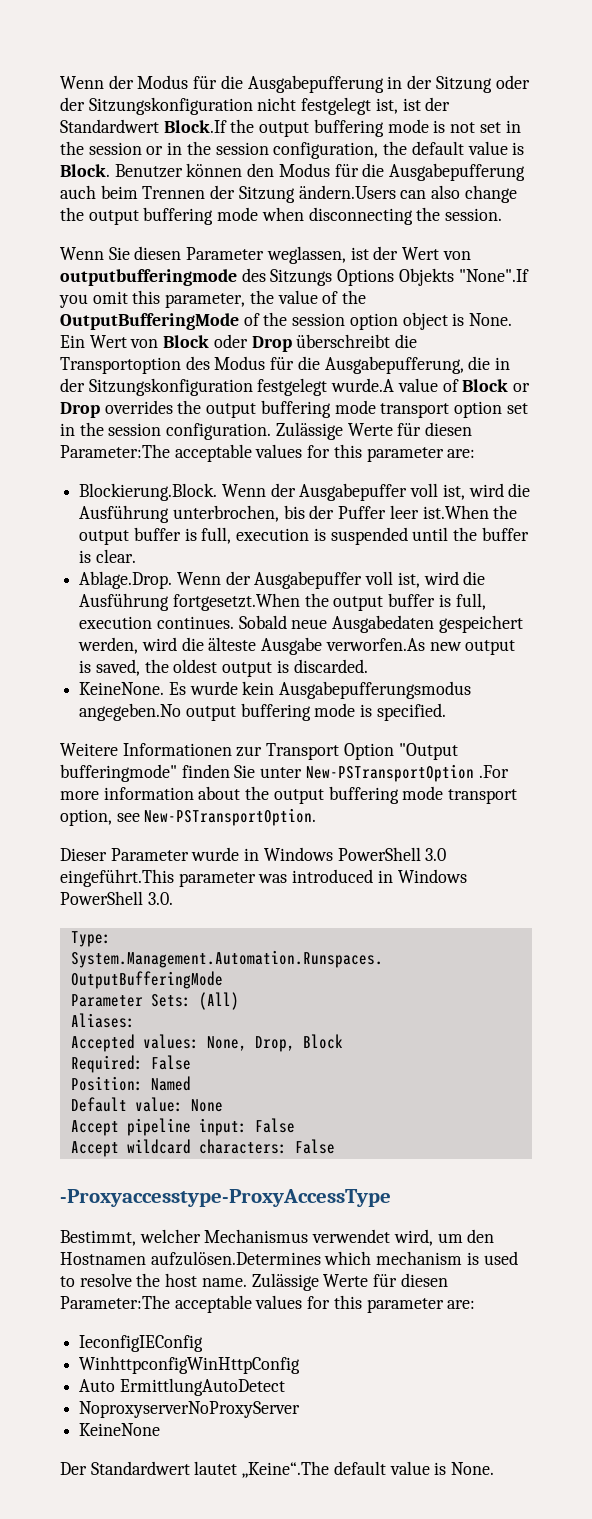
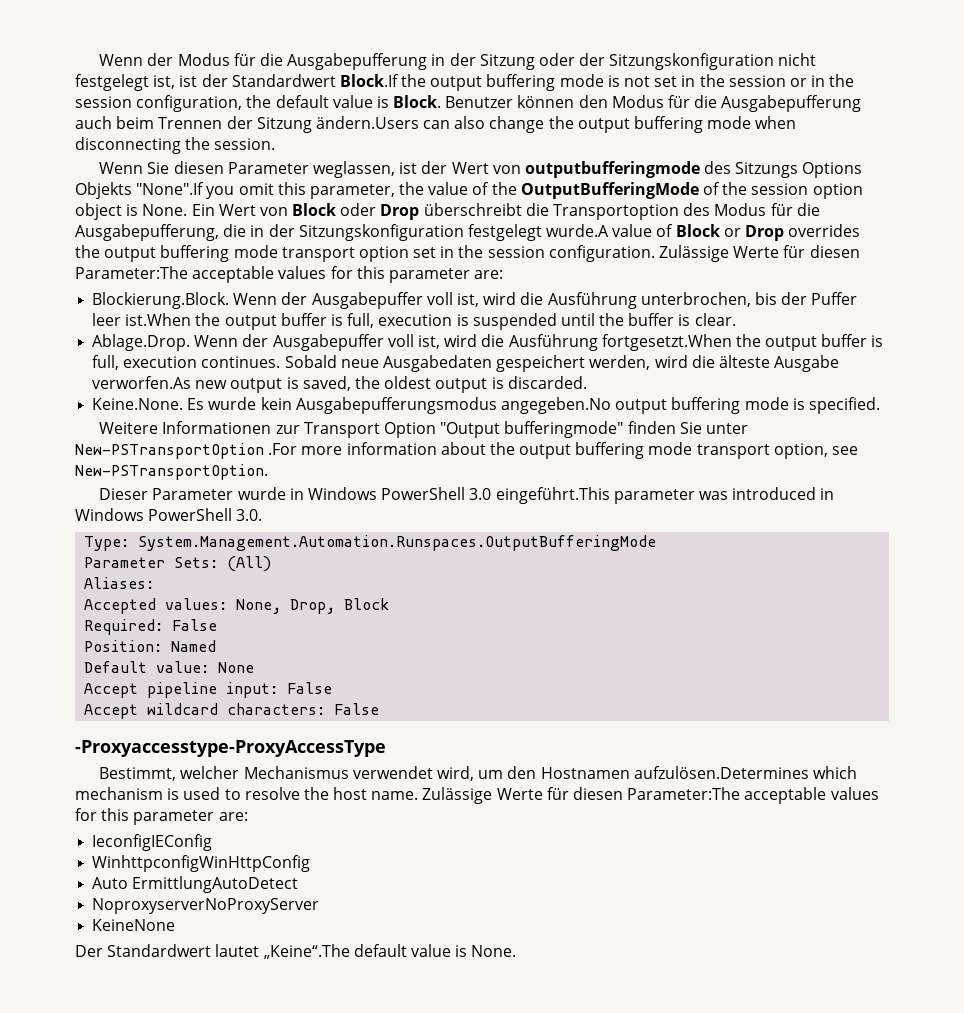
[79,682,165,695] KeineNone. -> [92,398,184,410] Keine.None.

